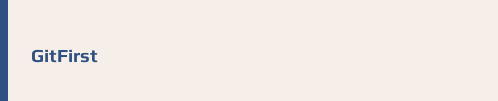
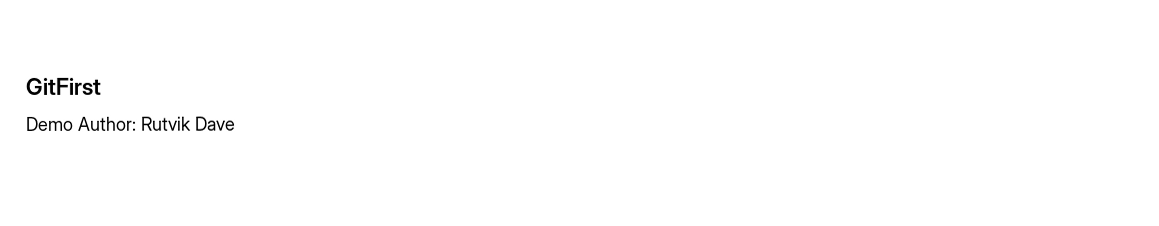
(98, 56) none -> [26,116,236,131] // Demo Author: Rutvik Dave

